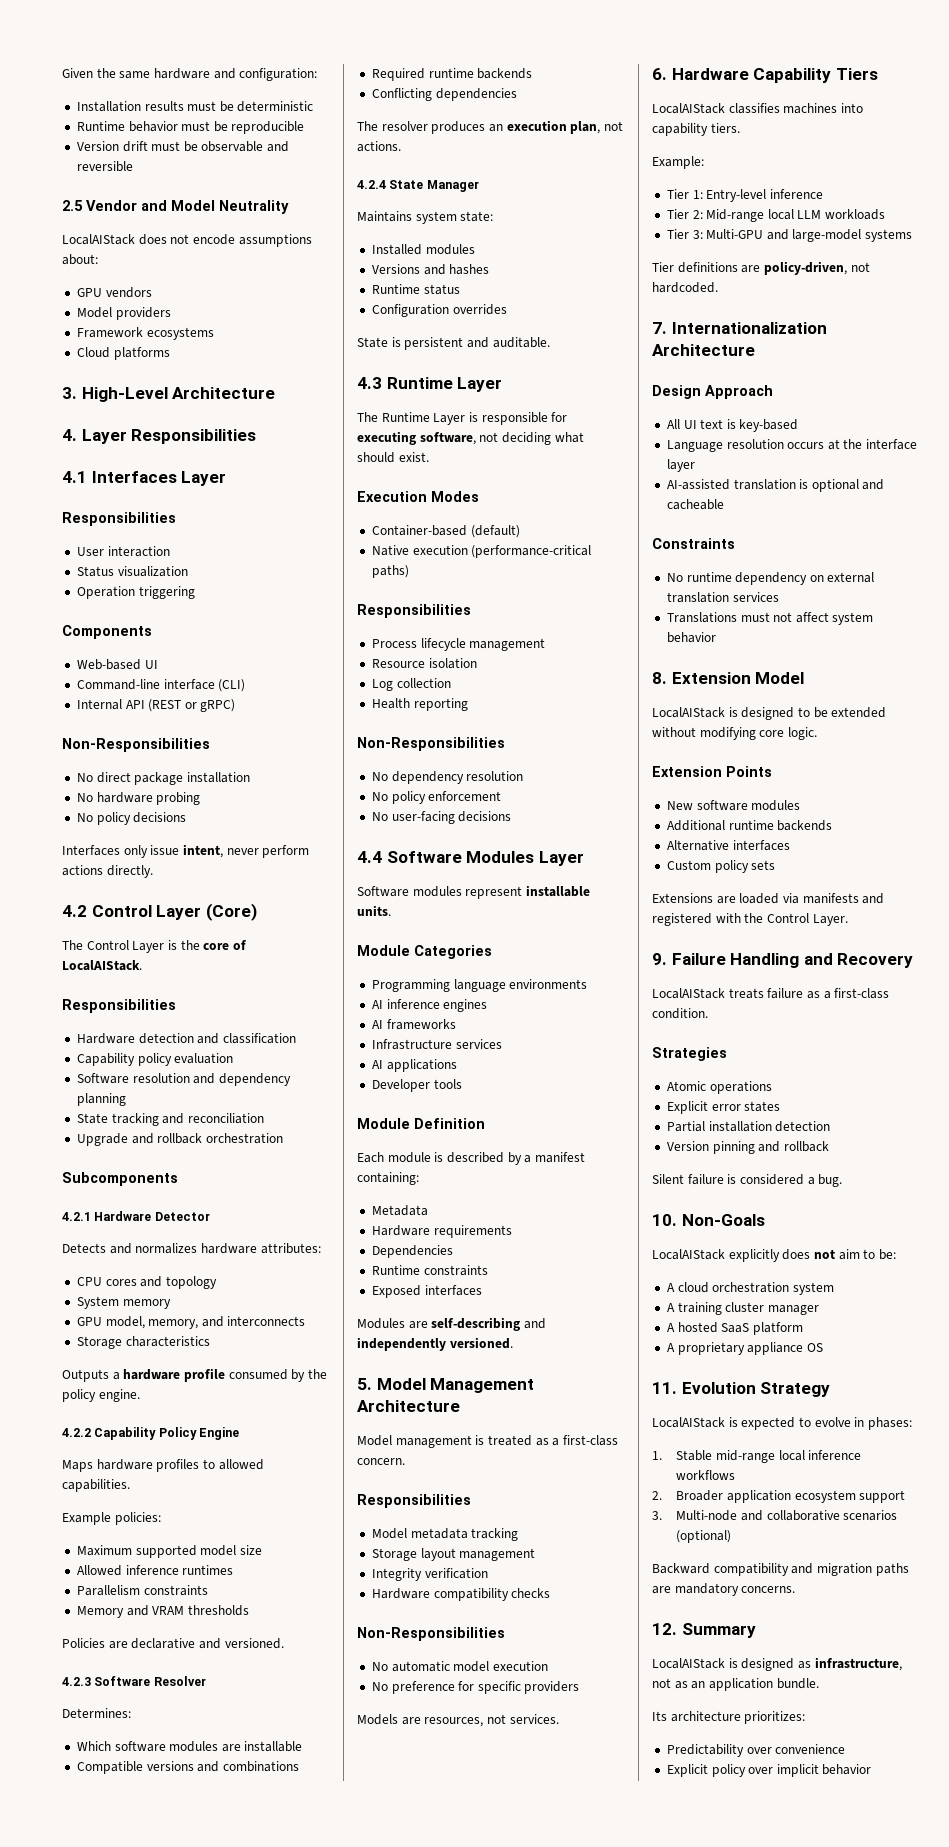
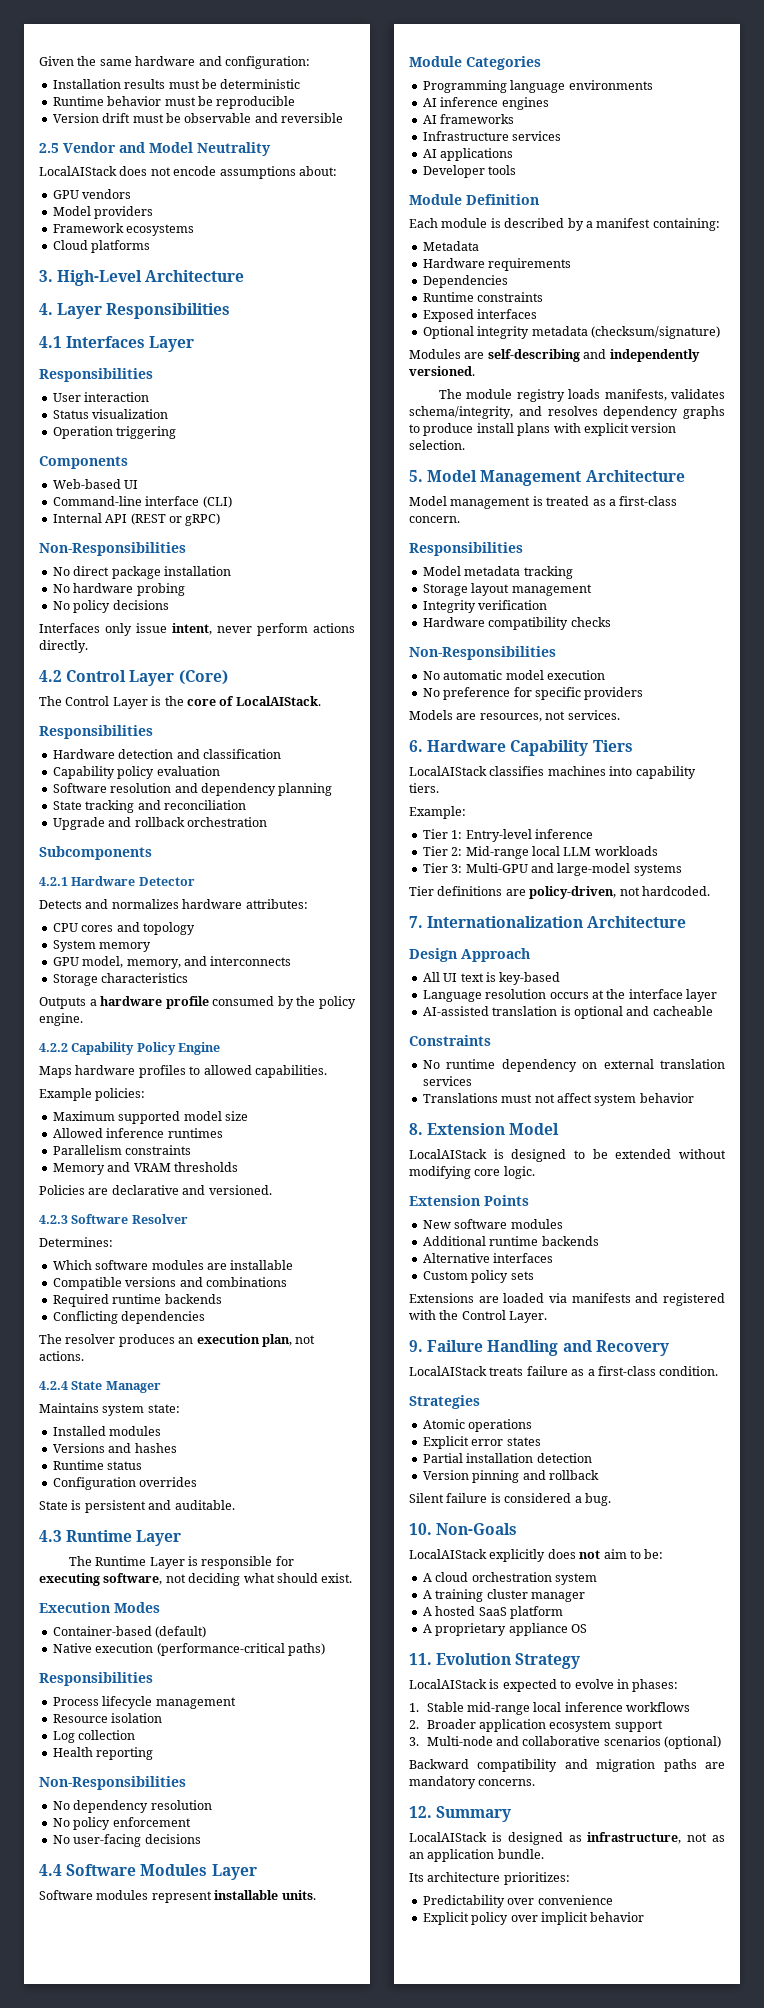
(482, 1290) none -> [422,326,720,339] // Optional integrity metadata (checksum/signature)
(513, 1343) none -> [438,389,725,402] [409,406,725,419] [409,423,677,436] [409,440,465,450] // The module registry loads manifests, validates schema/integrity, and resolves dependency graphs to produce install plans with explicit version selection.

